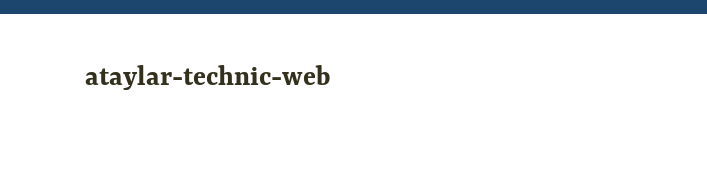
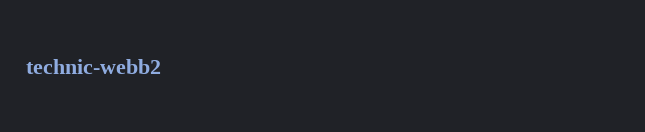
[85,65,330,90] ataylar-technic-web -> [26,59,161,74] technic-webb2

